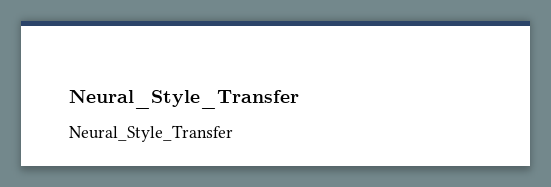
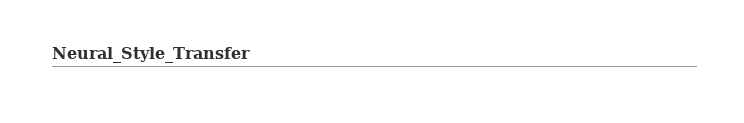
[69,90,299,109] [69,125,233,142] Neural_Style_Transfer // Neural_Style_Transfer -> [52,47,250,63] Neural_Style_Transfer

